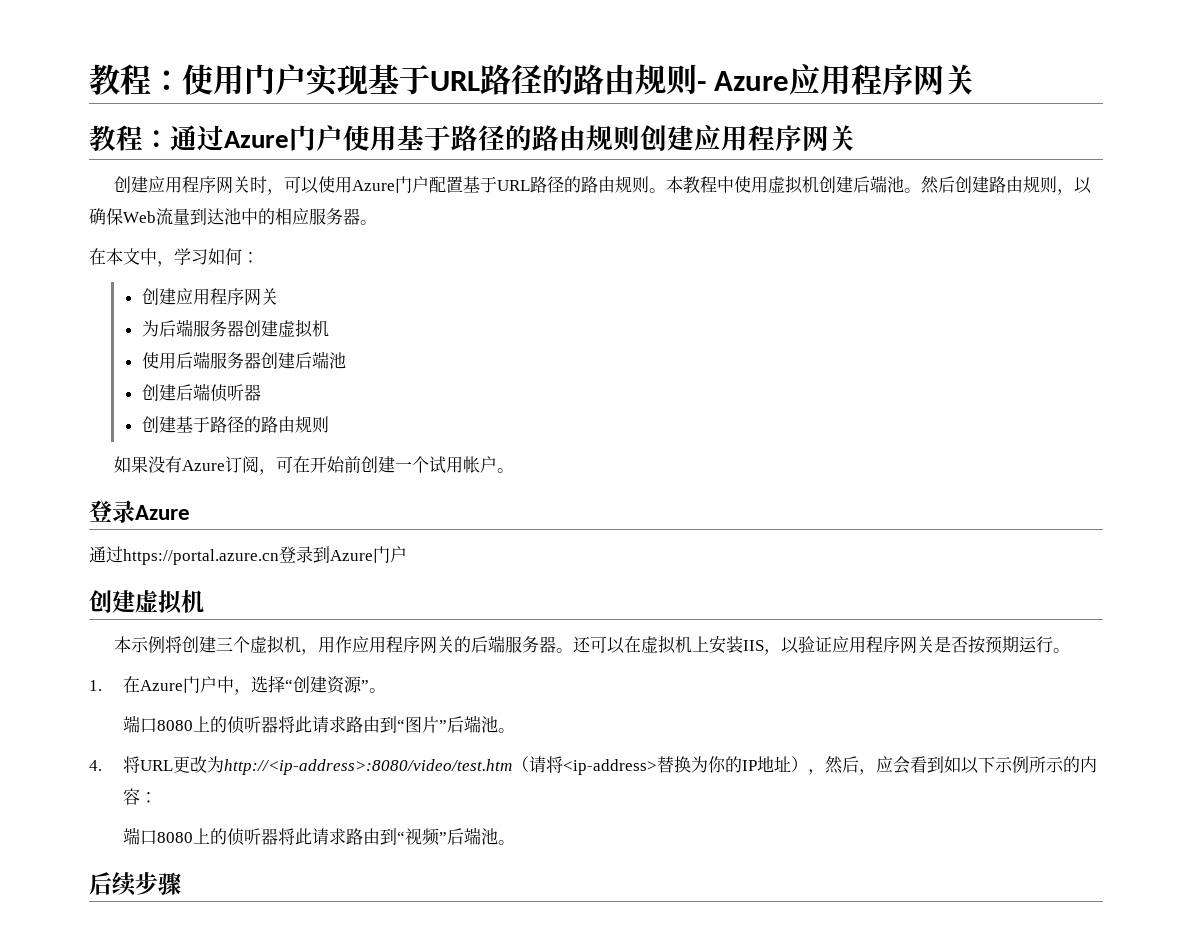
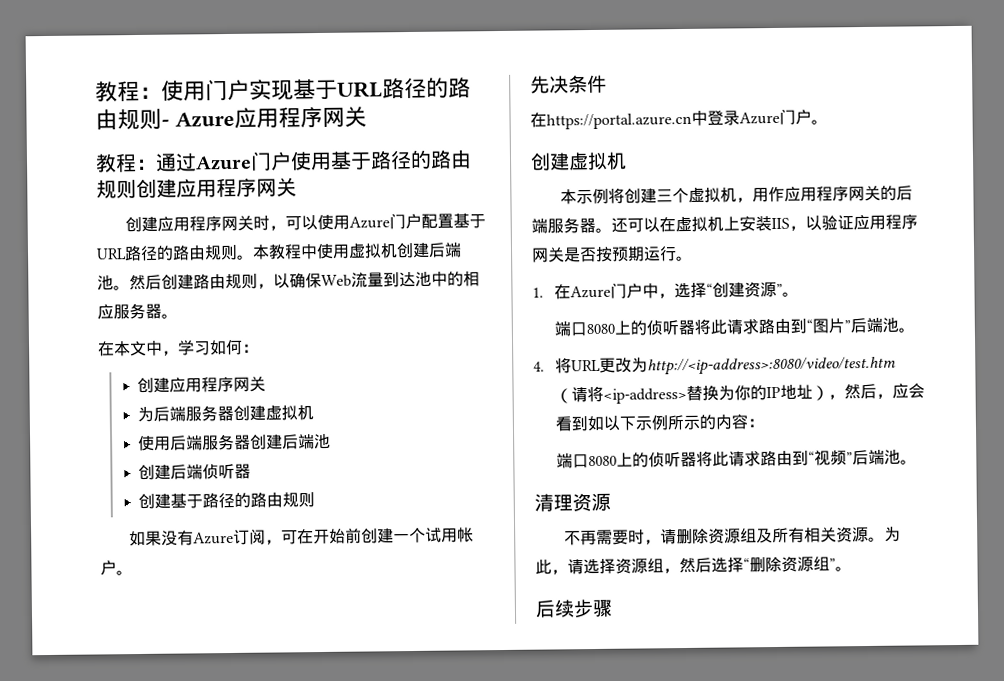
[89,500,190,523] [89,546,407,565] 登录Azure // 通过https://portal.azure.cn登录到Azure门户 -> [530,74,607,94] [530,108,828,130] 先决条件 // 在https://portal.azure.cn中登录Azure门户。
(515, 842) none -> [534,492,611,512] [564,526,902,546] [535,556,852,575] // 清理资源 // 不再需要时，请删除资源组及所有相关资源。为此，请选择资源组，然后选择“删除资源组”。

